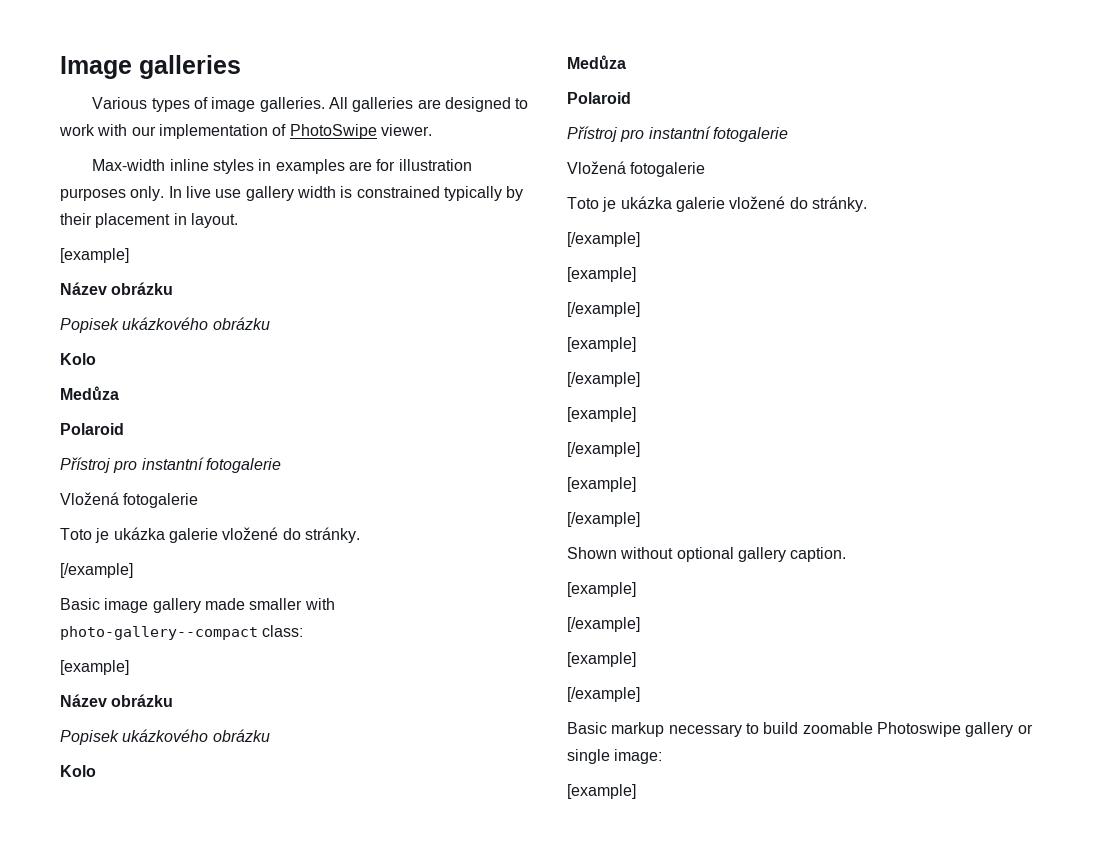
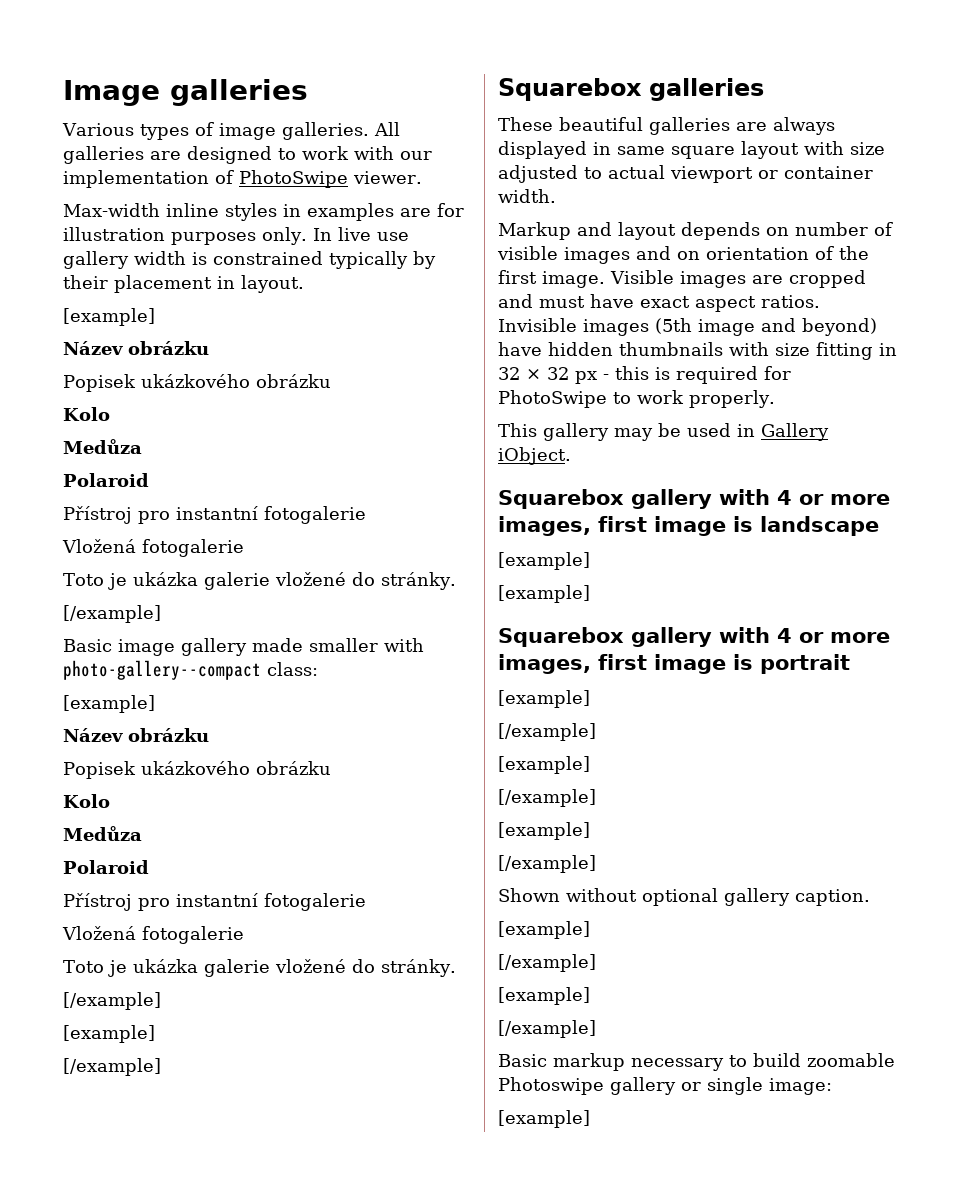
(640, 309) none -> [498,78,764,101] [498,117,835,135] [498,141,885,159] [498,165,873,183] [498,189,556,203] [498,222,893,240] [497,246,869,264] [498,270,866,288] [498,294,820,312] [498,318,877,336] [498,342,897,360] [498,366,791,384] [498,390,775,408] [498,423,829,441] [498,447,571,465] [498,489,890,509] [498,516,879,536] [498,552,590,570] [498,585,590,603] [498,627,890,647] [498,654,850,674] // Squarebox galleries // These beautiful galleries are always displayed in same square layout with size adjusted to actual viewport or container width. // Markup and layout depends on number of visible images and on orientation of the first image. Visible images are cropped and must have exact aspect ratios. Invisible images (5th image and beyond) have hidden thumbnails with size fitting in 32 × 32 px - this is required for PhotoSwipe to work properly. // This gallery may be used in Gallery iObject. // Squarebox gallery with 4 or more images, first image is landscape // [example] // [example] // Squarebox gallery with 4 or more images, first image is portrait

